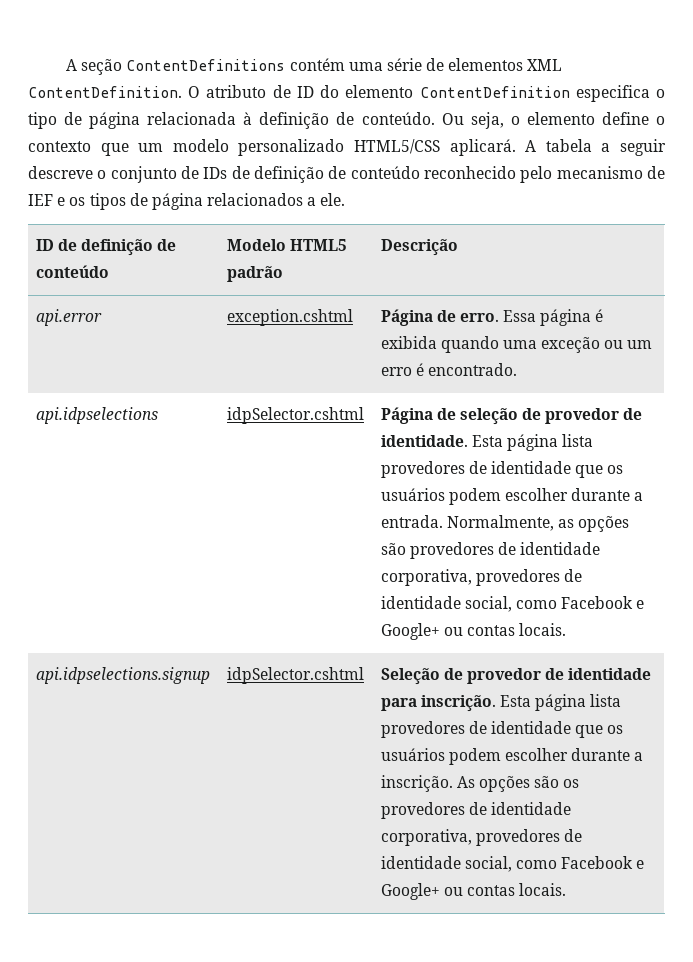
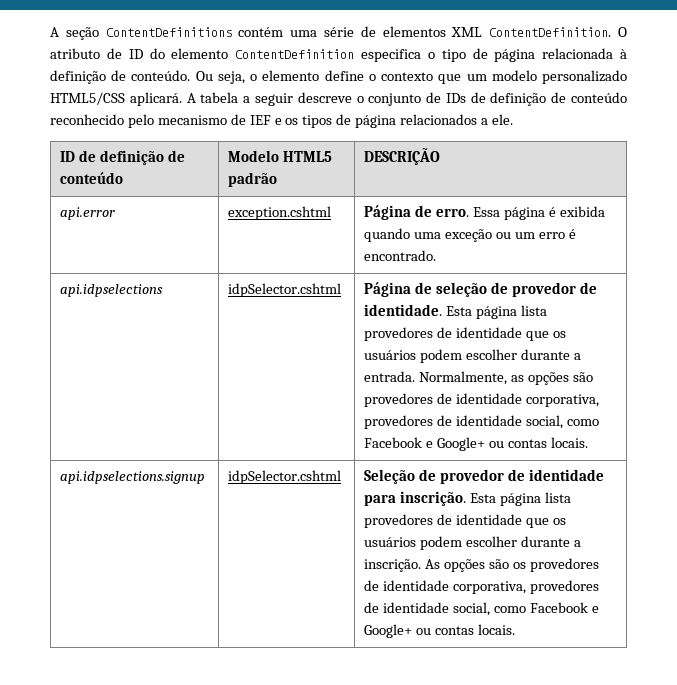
[380,239,458,256] Descrição -> [364,148,441,165] DESCRIÇÃO

